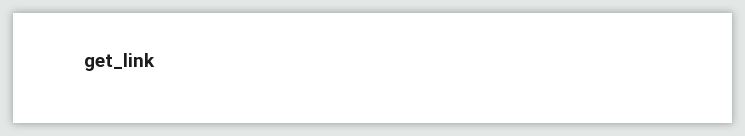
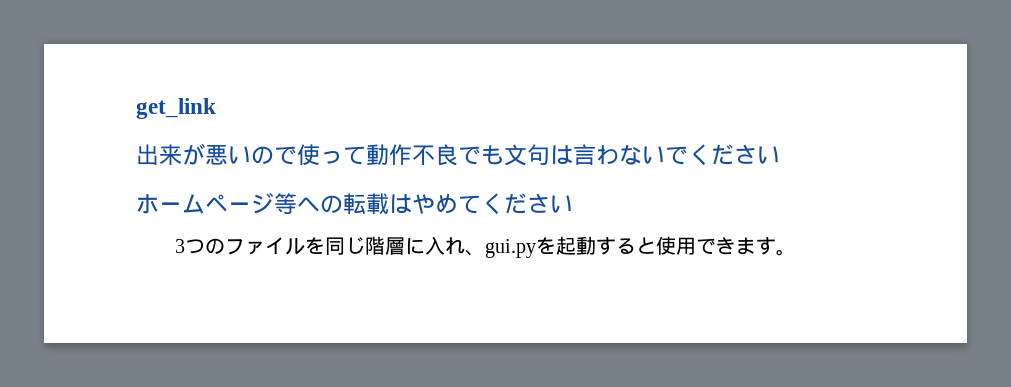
(155, 62) none -> [136,143,780,166] [136,192,573,215] [174,236,796,258] // 出来が悪いので使って動作不良でも文句は言わないでください // ホームページ等への転載はやめてください // 3つのファイルを同じ階層に入れ、gui.pyを起動すると使用できます。

